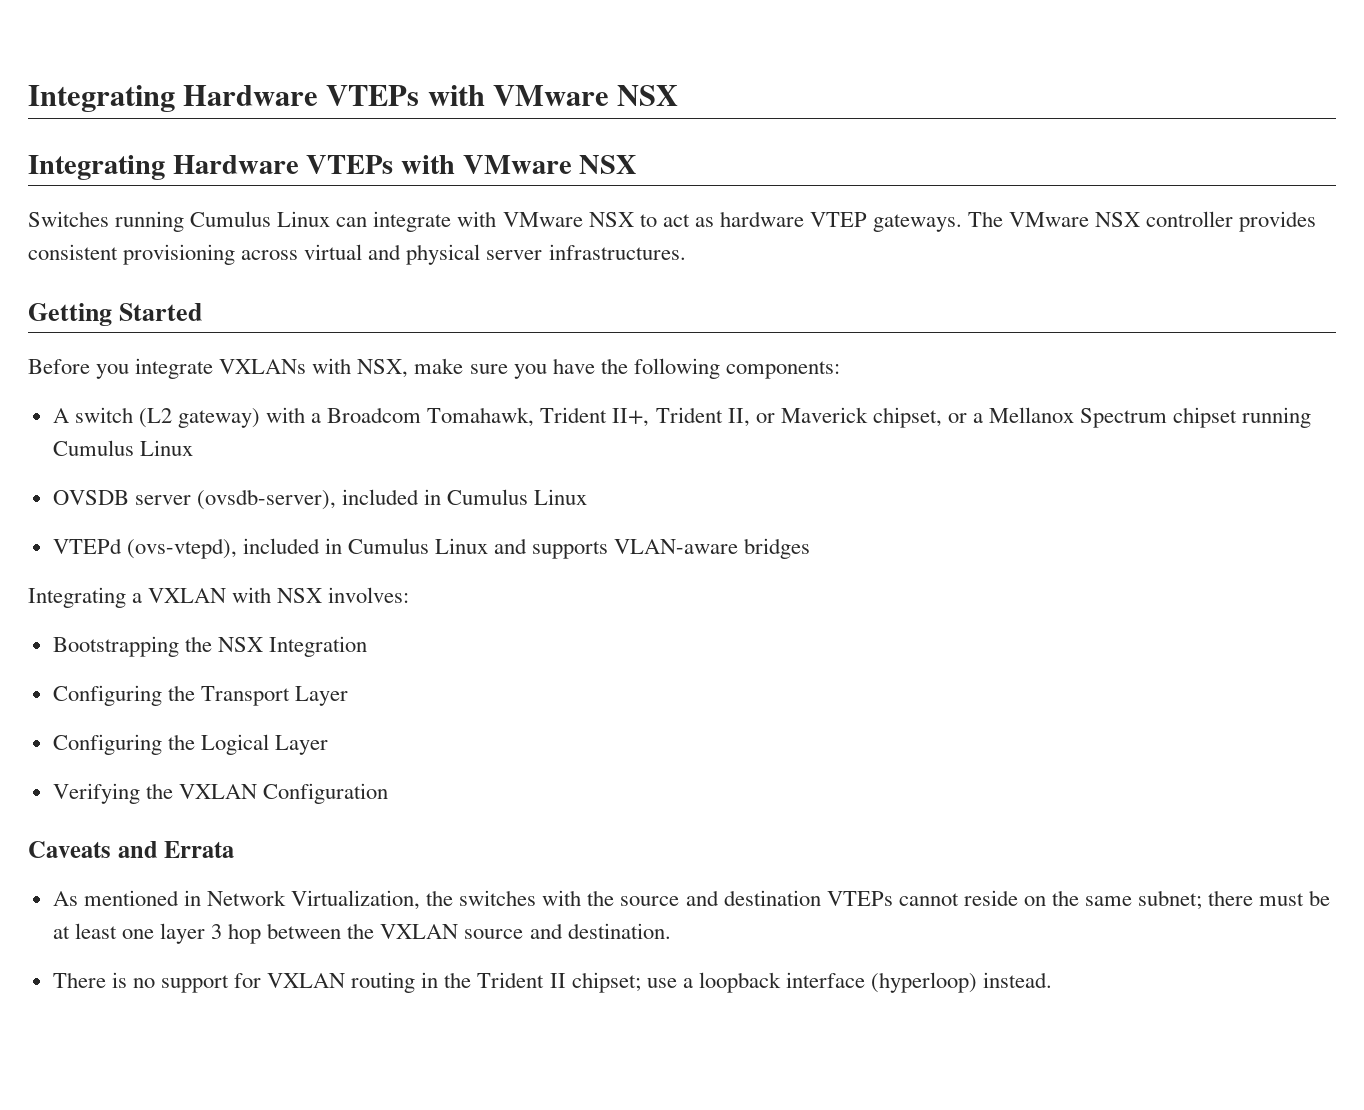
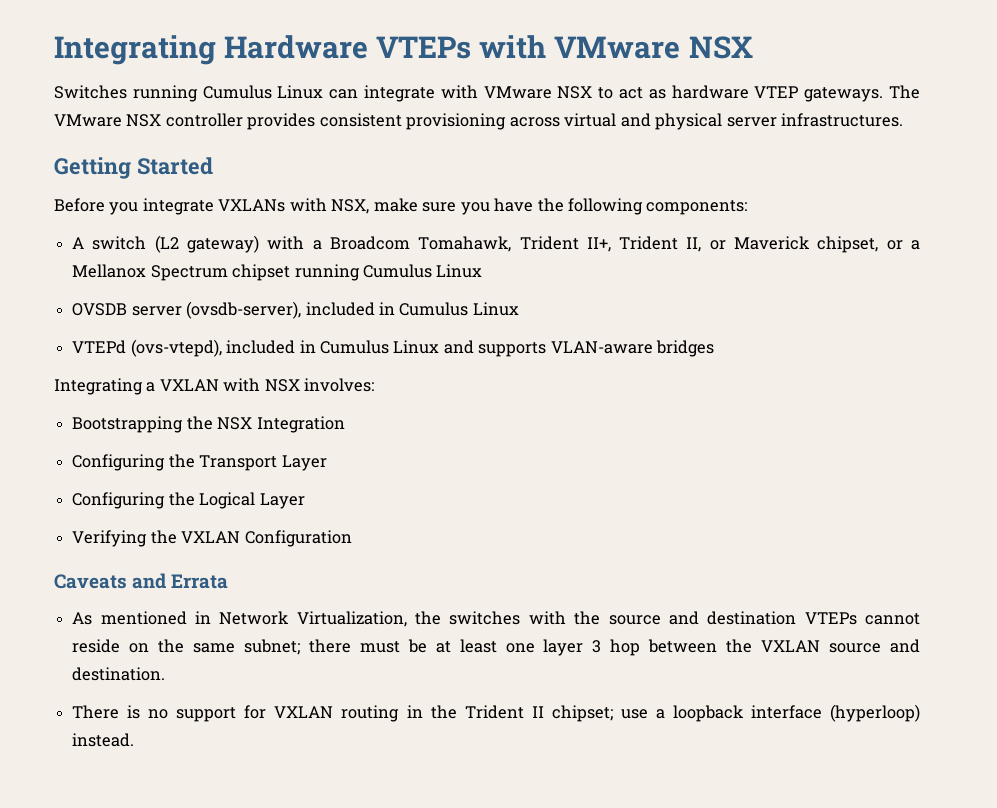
[28,85,679,112] [28,155,638,180] Integrating Hardware VTEPs with VMware NSX // Integrating Hardware VTEPs with VMware NSX -> [54,35,753,65] Integrating Hardware VTEPs with VMware NSX

